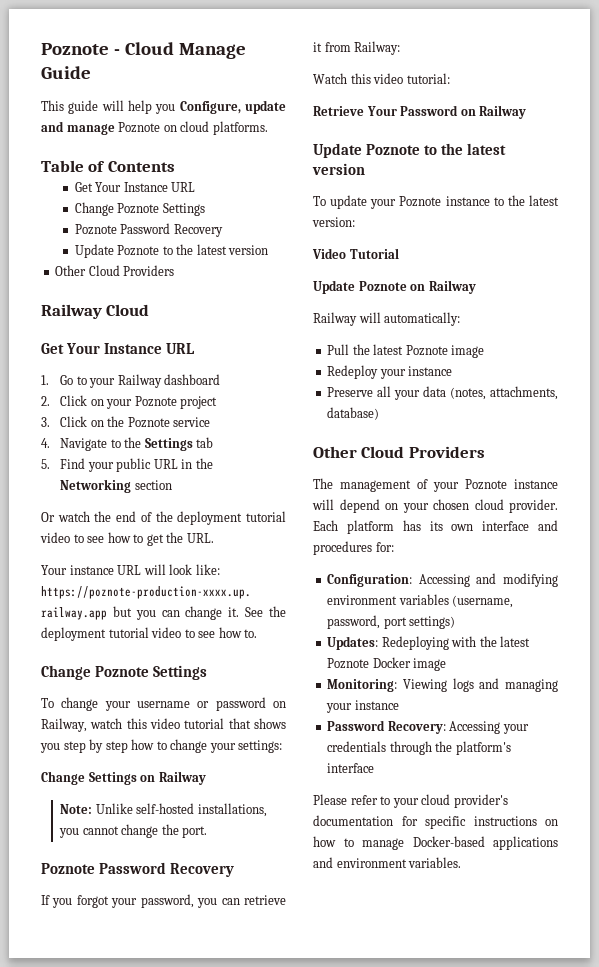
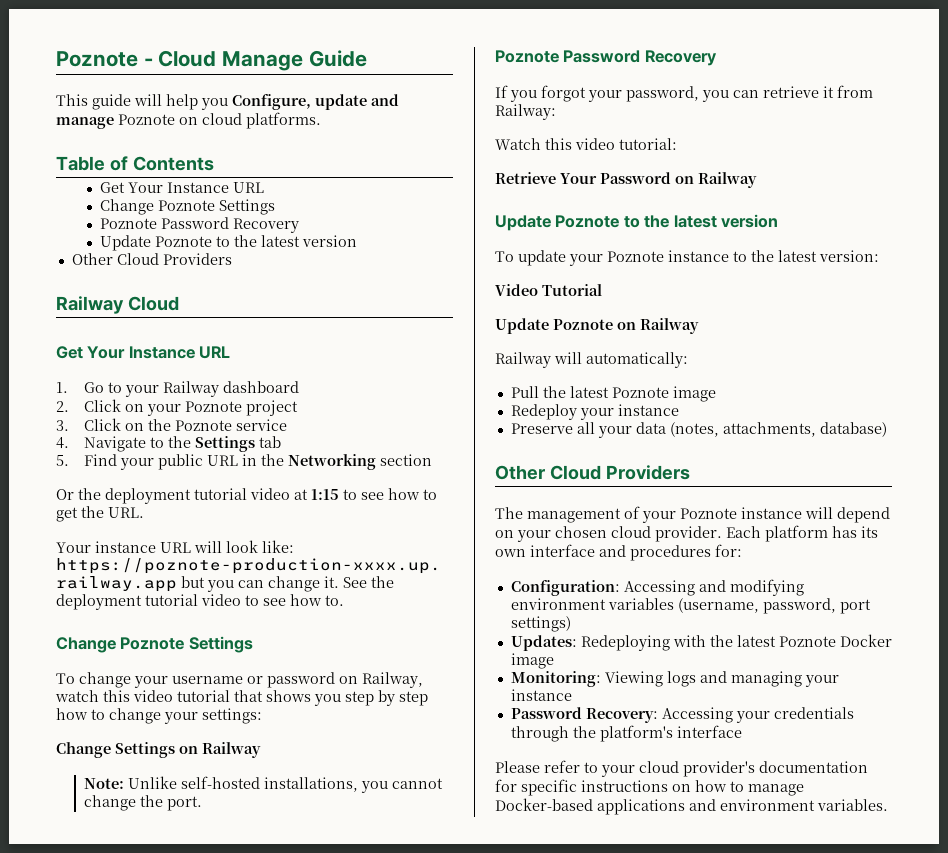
[57,511,286,525] [40,532,70,543] watch the end of the deployment tutorial video -> [78,488,339,504] the deployment tutorial video at 1:15

